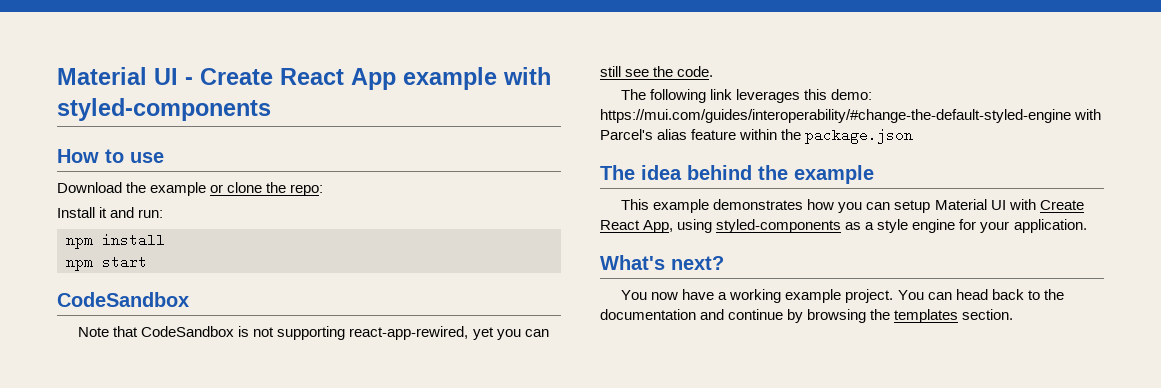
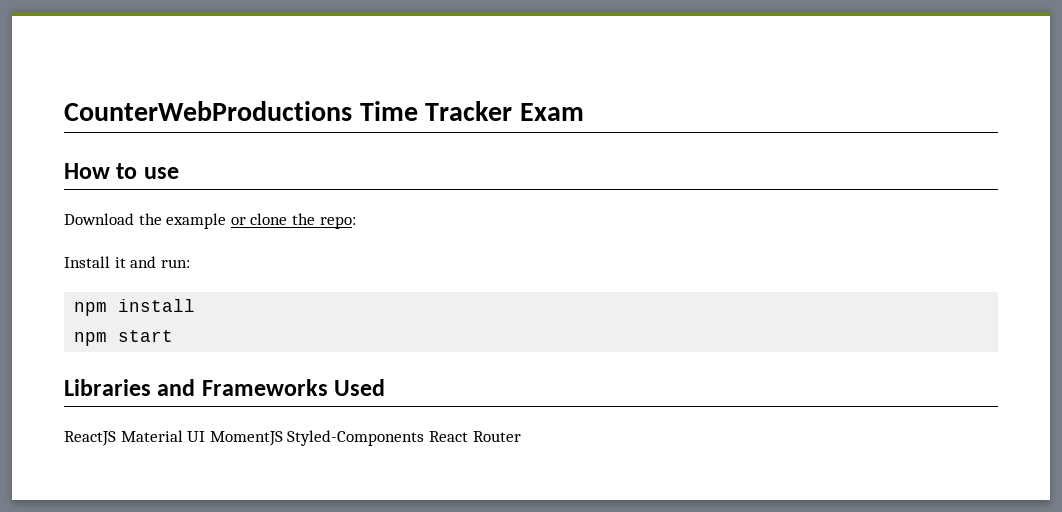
[57,67,551,90] [57,98,271,121] Material UI - Create React App example with styled-components -> [64,101,584,121] CounterWebProductions Time Tracker Exam
[57,292,189,307] [78,326,549,340] [600,66,714,77] [621,89,873,103] [600,109,1102,123] [600,128,914,144] [600,165,874,184] [621,199,1084,213] [600,219,1087,233] [600,255,724,270] [621,289,1064,303] [600,309,1014,323] CodeSandbox // Note that CodeSandbox is not supporting react-app-rewired, yet you can still see the code. // The following link leverages this demo: https://mui.com/guides/interoperability/#change-the-default-styled-engine with Parcel's alias feature within the package.json // The idea behind the example // This example demonstrates how you can setup Material UI with Create React App, using styled-components as a style engine for your application. // What's next? // You now have a working example project. You can head back to the documentation and continue by browsing the templates section. -> [64,379,386,396] [64,430,521,446] Libraries and Frameworks Used // ReactJS Material UI MomentJS Styled-Components React Router

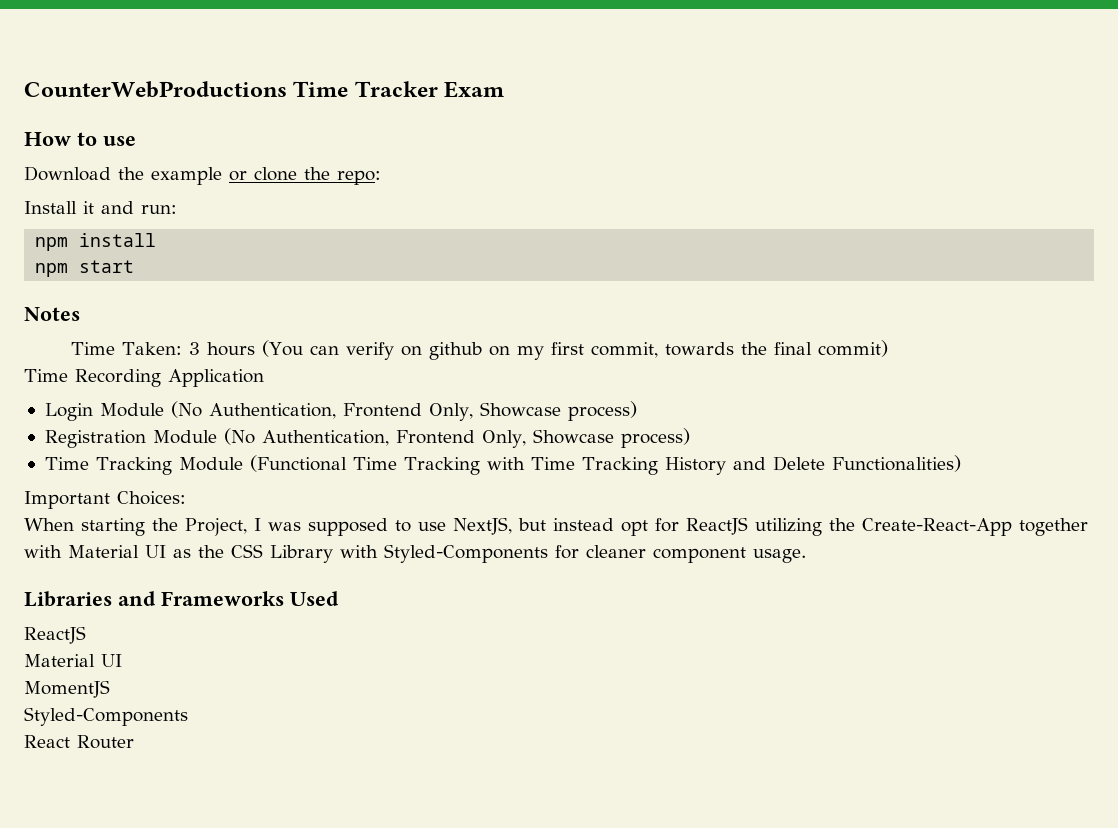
(174, 336) none -> [24,307,80,321] [71,340,889,360] [24,369,264,387] [44,401,637,421] [44,428,690,448] [44,455,961,475] [24,491,186,509] [24,517,1088,536] [24,544,806,563] // Notes // Time Taken: 3 hours (You can verify on github on my first commit, towards the final commit) // Time Recording Application // Login Module (No Authentication, Frontend Only, Showcase process) // Registration Module (No Authentication, Frontend Only, Showcase process) // Time Tracking Module (Functional Time Tracking with Time Tracking History and Delete Functionalities) // Important Choices: // When starting the Project, I was supposed to use NextJS, but instead opt for ReactJS utilizing the Create-React-App together with Material UI as the CSS Library with Styled-Components for cleaner component usage.
[120,430,206,442] Material UI -> [24,654,122,667] // Material UI //
[287,430,425,446] Styled-Components -> [24,707,188,726] // Styled-Components //

